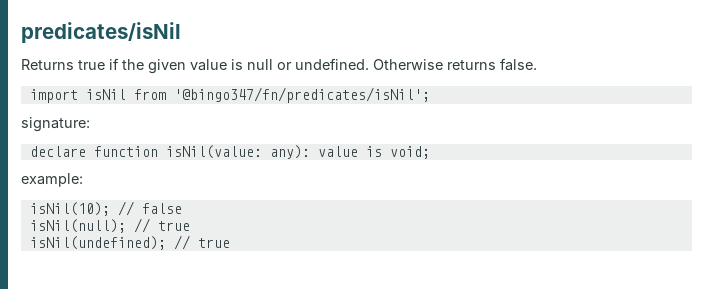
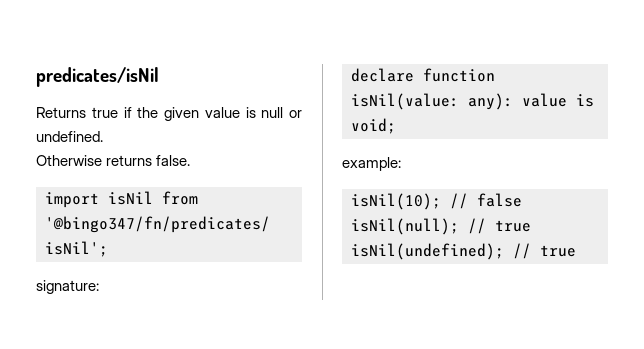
(369, 64) none -> (103, 136) //

